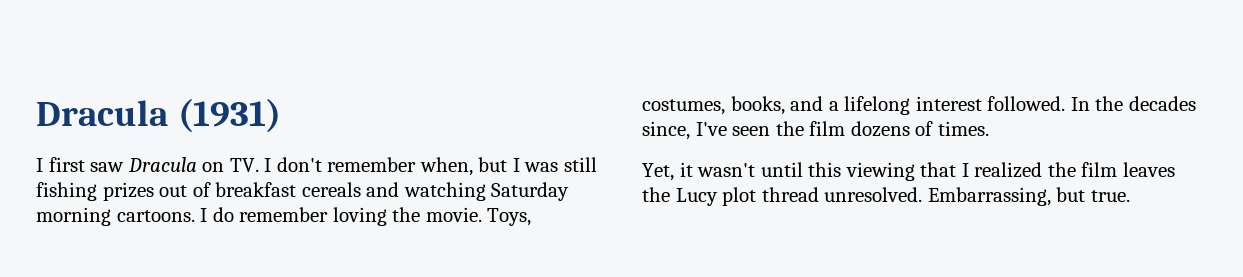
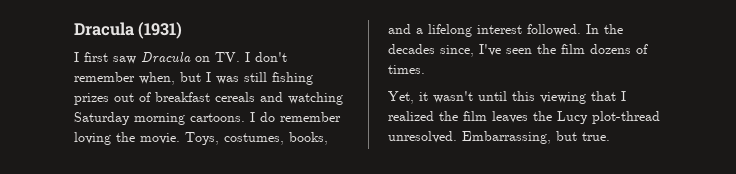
[722,187,819,206] plot thread -> [592,111,660,124] plot-thread

